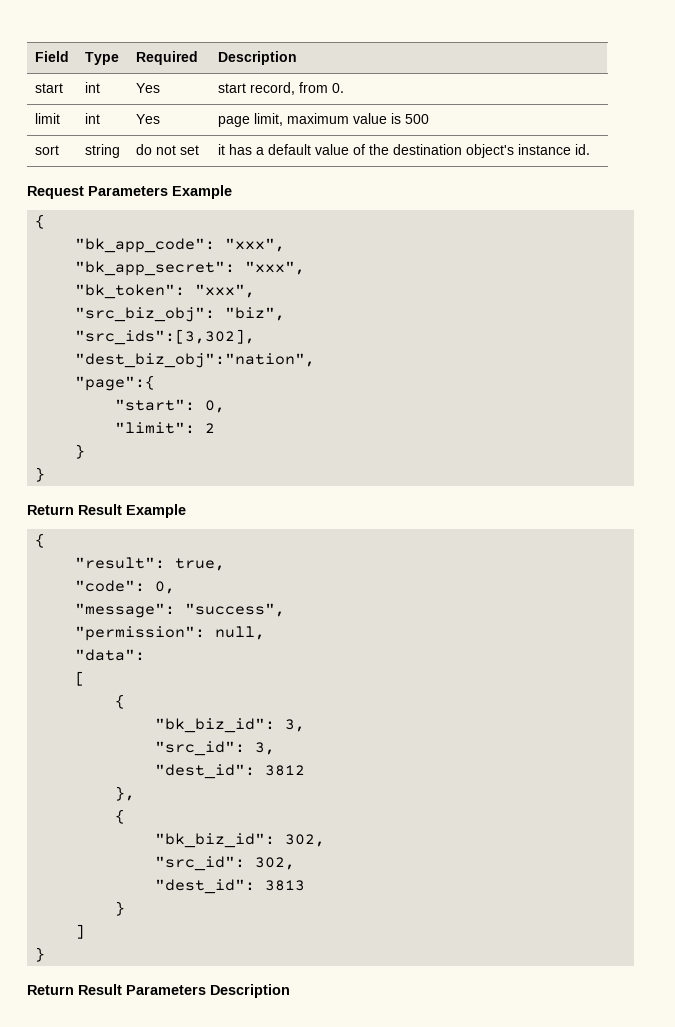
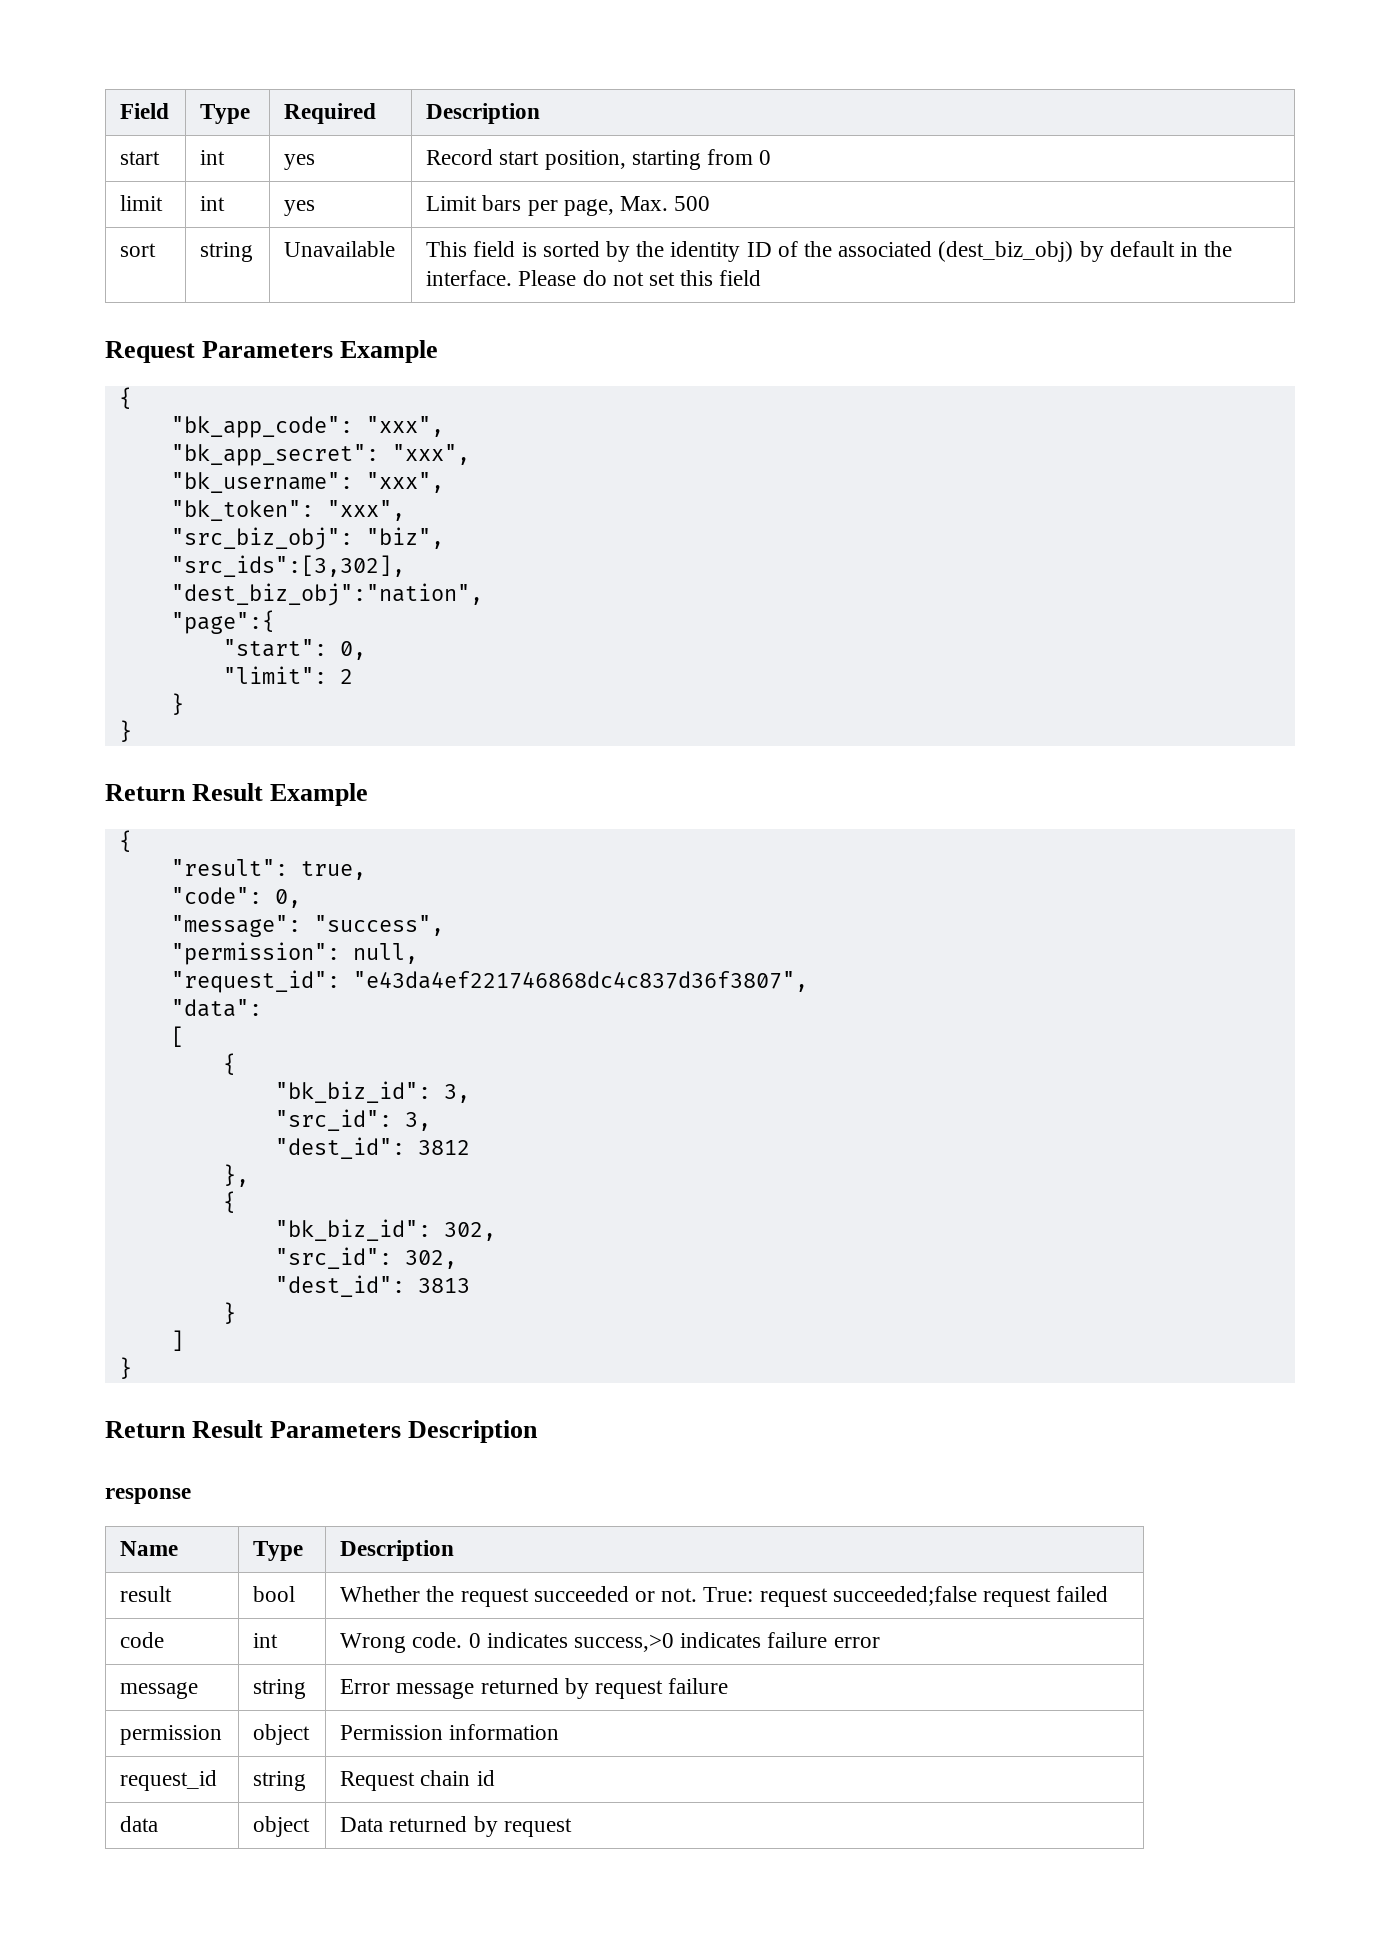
[135,83,160,93] [217,82,344,95] [34,113,60,124] [84,113,100,124] [135,114,160,124] [217,113,429,127] [34,145,59,155] [84,144,120,158] [135,144,199,155] [217,144,590,158] Yes | start record, from 0. // limit | int | Yes | page limit, maximum value is 500 // sort | string | do not set | it has a default value of the destination object's instance id. -> [284,154,316,170] [426,149,772,170] [120,195,164,211] [200,196,226,211] [284,200,316,216] [426,195,711,216] [120,243,157,257] [200,242,254,262] [284,241,396,257] [426,241,1233,262] [426,270,762,286] yes | Record start position, starting from 0 // limit | int | yes | Limit bars per page, Max. 500 // sort | string | Unavailable | This field is sorted by the identity ID of the associated (dest_biz_obj) by default in the interface. Please do not set this field
(306, 268) none -> [170,472,444,493] // "bk_username": "xxx",
(266, 633) none -> [170,970,808,993] // "request_id": "e43da4ef221746868dc4c837d36f3807",
(290, 991) none -> [105,1488,191,1504] [120,1541,179,1556] [253,1541,304,1561] [340,1540,455,1561] [120,1586,173,1602] [253,1586,296,1602] [340,1586,1109,1607] [120,1632,165,1648] [253,1633,279,1648] [340,1632,880,1653] [120,1682,199,1699] [253,1679,307,1699] [340,1678,729,1699] [120,1725,223,1745] [253,1724,311,1745] [340,1724,560,1740] [120,1770,218,1791] [253,1771,307,1791] [340,1770,495,1791] [120,1816,159,1832] [253,1816,311,1837] [340,1816,572,1837] // response // Name | Type | Description // result | bool | Whether the request succeeded or not. True: request succeeded;false request failed // code | int | Wrong code. 0 indicates success,>0 indicates failure error // message | string | Error message returned by request failure // permission | object | Permission information // request_id | string | Request chain id // data | object | Data returned by request

